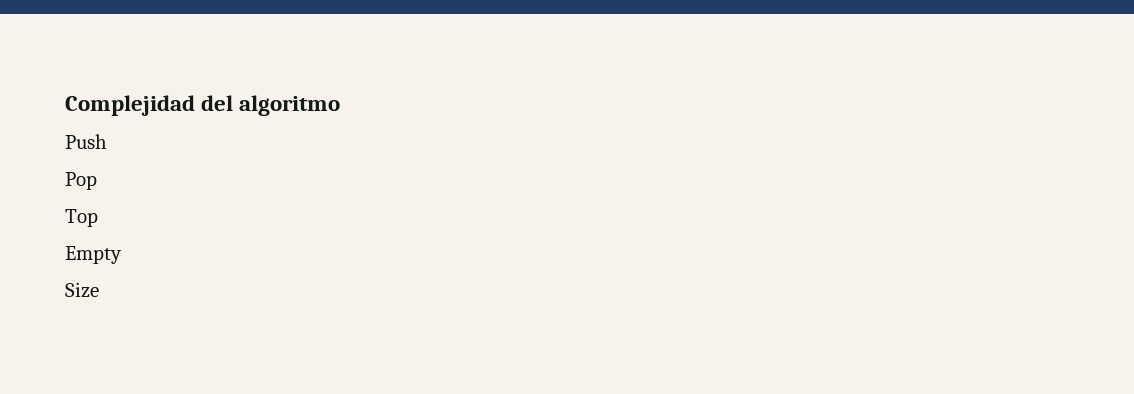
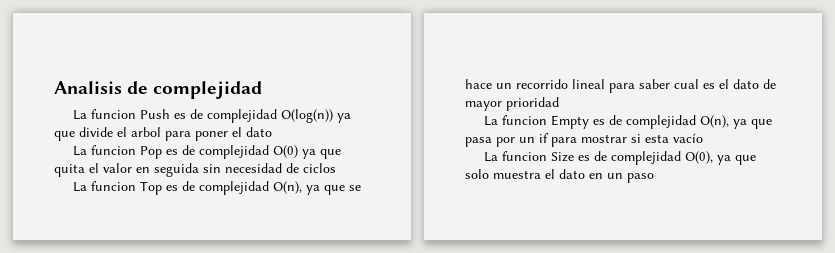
[65,95,341,116] [65,134,107,149] [65,172,97,190] [65,209,98,227] [65,246,122,264] [65,282,99,298] Complejidad del algoritmo // Push // Pop // Top // Empty // Size -> [54,81,263,99] [72,109,351,123] [54,127,272,141] [72,145,341,159] [54,163,336,177] [72,181,361,195] [465,79,776,93] [465,97,559,111] [483,115,772,129] [465,133,703,147] [483,151,756,165] [465,169,654,183] Analisis de complejidad // La funcion Push es de complejidad O(log(n)) ya que divide el arbol para poner el dato // La funcion Pop es de complejidad O(0) ya que quita el valor en seguida sin necesidad de ciclos // La funcion Top es de complejidad O(n), ya que se hace un recorrido lineal para saber cual es el dato de mayor prioridad // La funcion Empty es de complejidad O(n), ya que pasa por un if para mostrar si esta vacío // La funcion Size es de complejidad O(0), ya que solo muestra el dato en un paso

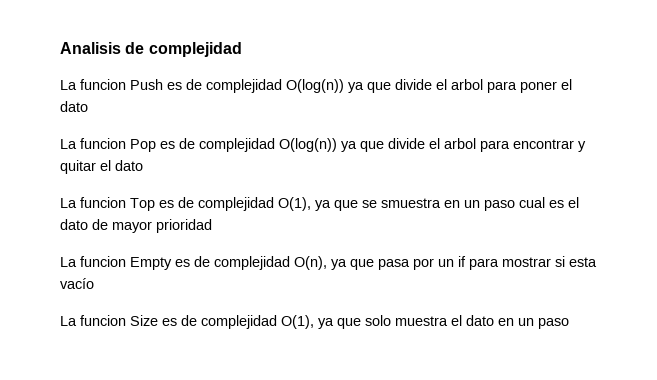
[272,145,341,159] [54,163,336,177] O(0) ya que quita el valor en seguida sin necesidad de ciclos -> [279,138,586,152] [60,160,143,174] O(log(n)) ya que divide el arbol para encontrar y quitar el dato
[272,181,302,194] O(n), -> [278,197,311,211] O(1),
[465,79,670,93] hace un recorrido lineal para saber -> [381,198,515,211] smuestra en un paso
[684,151,713,164] O(0), -> [281,315,314,329] O(1),

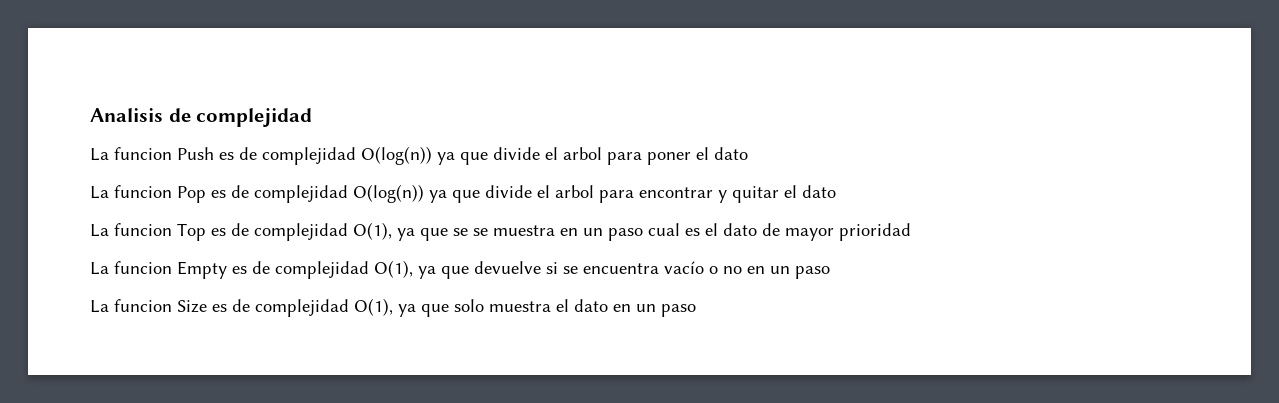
[381,198,441,208] smuestra -> [473,225,555,236] se muestra
[294,256,597,270] [60,278,94,289] O(n), ya que pasa por un if para mostrar si esta vacío -> [374,260,830,279] O(1), ya que devuelve si se encuentra vacío o no en un paso

